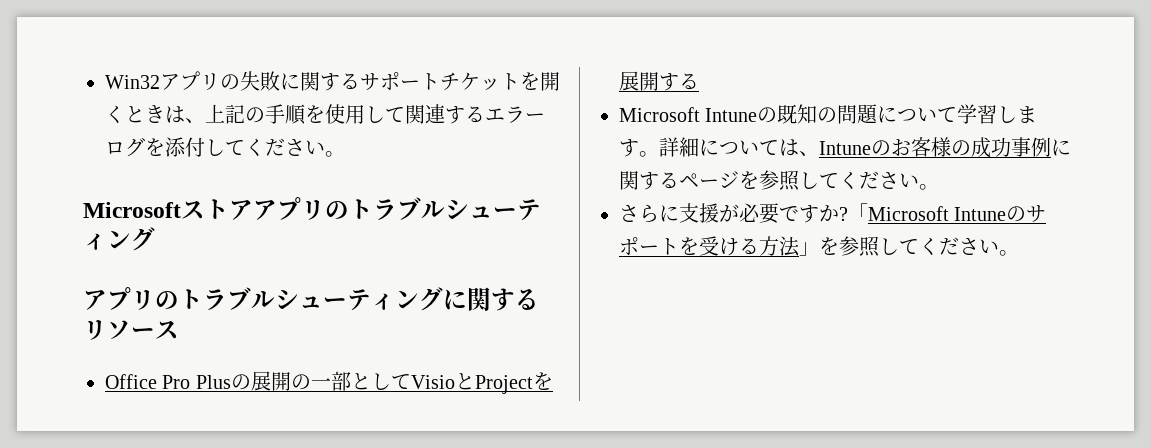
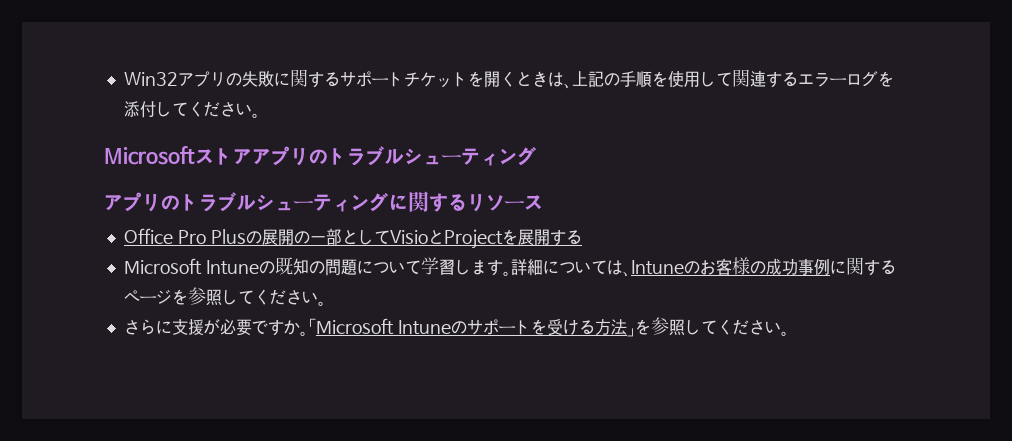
[839,207,848,221] ? -> [299,331,308,336] 。

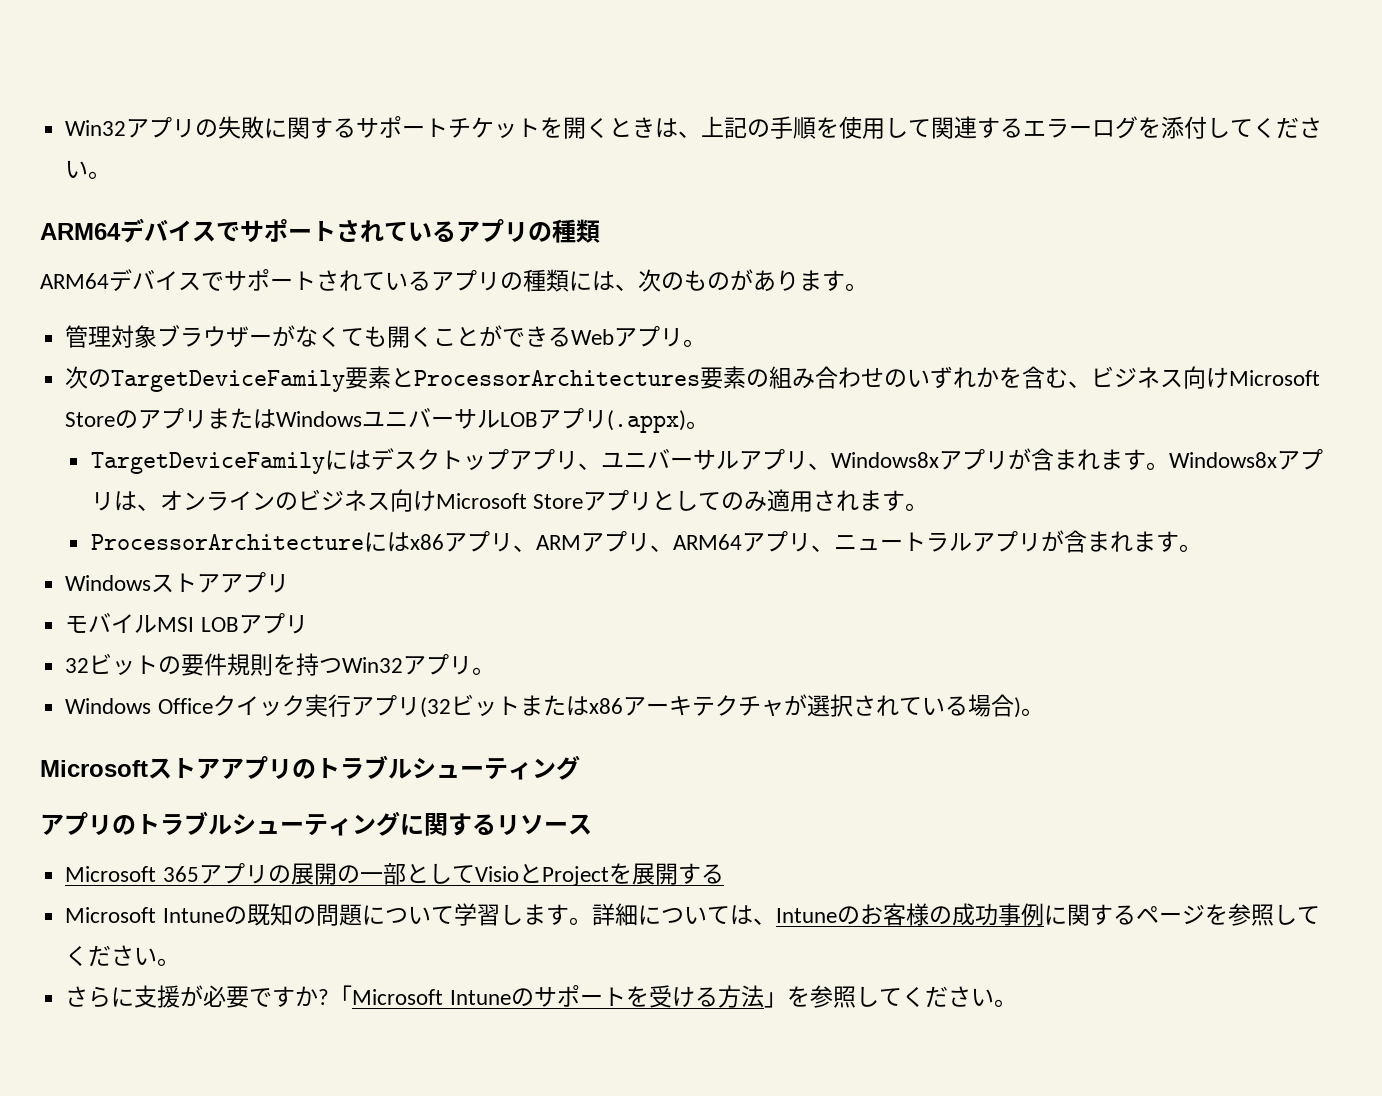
(260, 115) none -> [40,218,600,243] [40,269,868,292] [65,325,707,348] [65,366,1321,392] [65,407,710,433] [91,448,1324,474] [91,489,929,512] [91,530,1203,553] [65,571,290,593] [65,612,308,634] [65,653,496,676] [65,694,1044,718] // ARM64デバイスでサポートされているアプリの種類 // ARM64デバイスでサポートされているアプリの種類には、次のものがあります。 // 管理対象ブラウザーがなくても開くことができるWebアプリ。 // 次のTargetDeviceFamily要素とProcessorArchitectures要素の組み合わせのいずれかを含む、ビジネス向けMicrosoft StoreのアプリまたはWindowsユニバーサルLOBアプリ(.appx)。 // TargetDeviceFamilyにはデスクトップアプリ、ユニバーサルアプリ、Windows8xアプリが含まれます。Windows8xアプリは、オンラインのビジネス向けMicrosoft Storeアプリとしてのみ適用されます。 // ProcessorArchitectureにはx86アプリ、ARMアプリ、ARM64アプリ、ニュートラルアプリが含まれます。 // Windowsストアアプリ // モバイルMSI LOBアプリ // 32ビットの要件規則を持つWin32アプリ。 // Windows Officeクイック実行アプリ(32ビットまたはx86アーキテクチャが選択されている場合)。
[123,228,246,244] Office Pro Plus -> [65,862,268,884] Microsoft 365アプリ
[299,331,308,336] 。 -> [318,989,330,1005] ?

